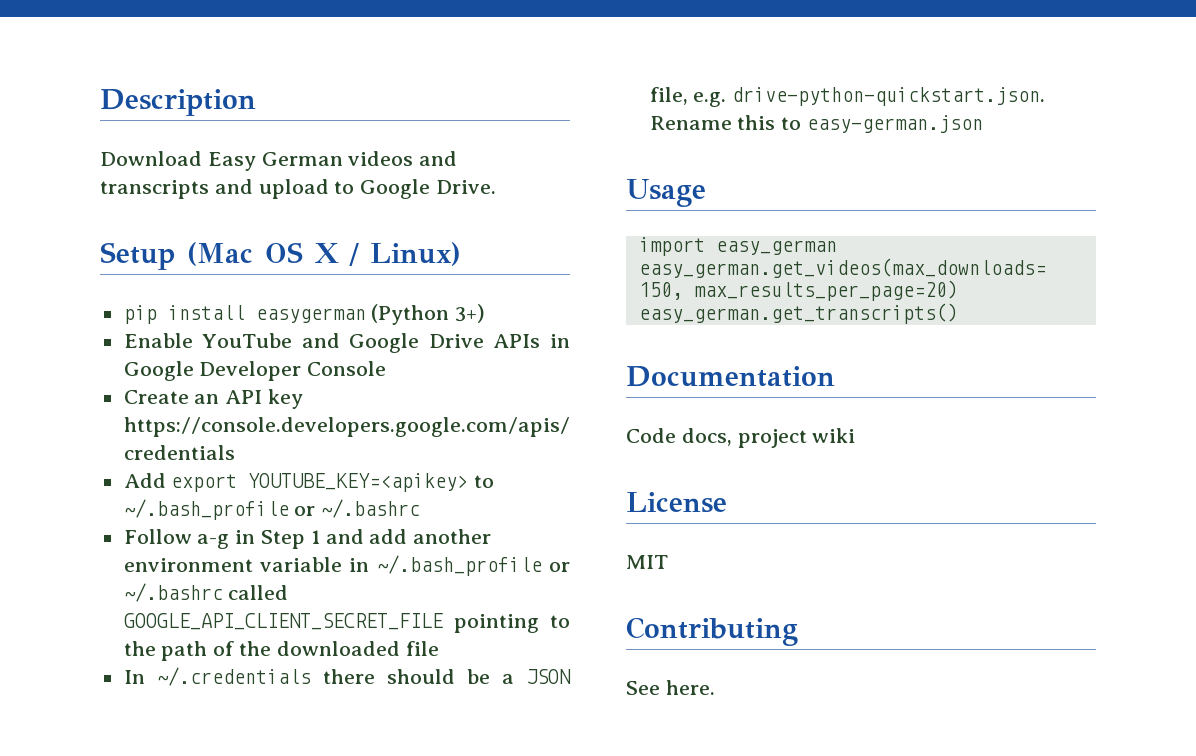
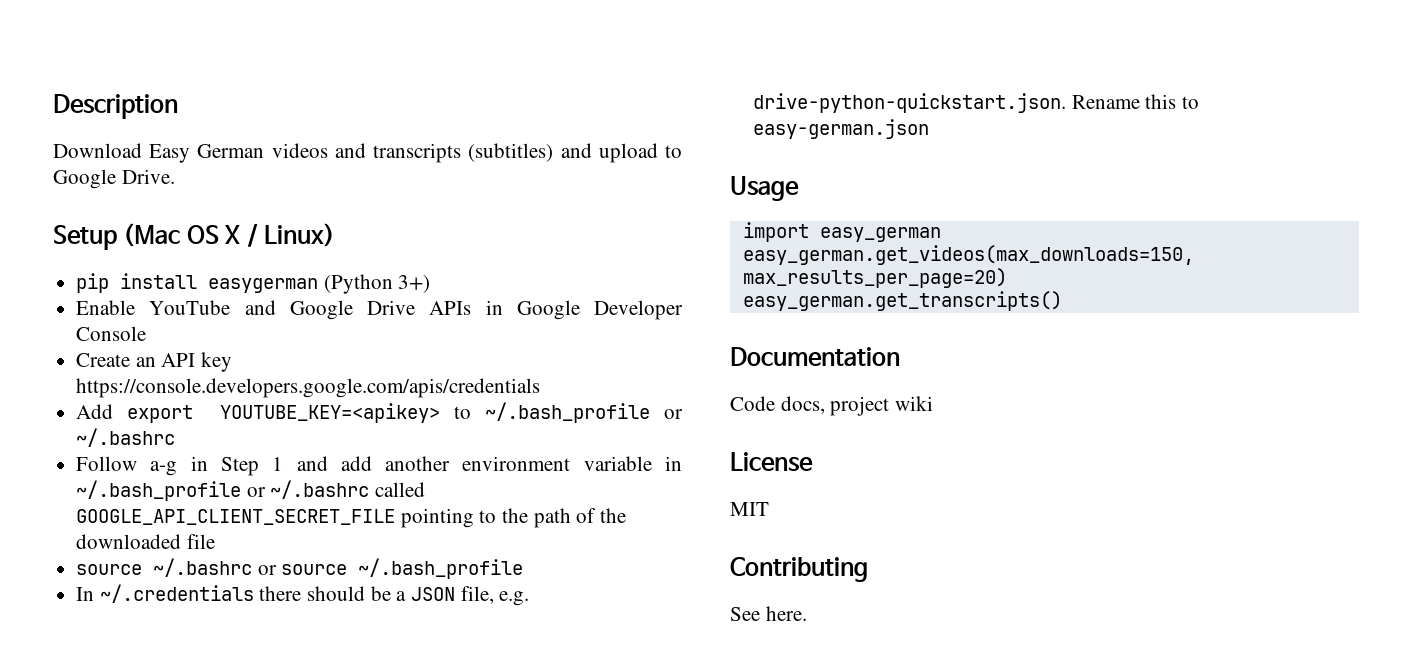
(209, 189) none -> [468,143,554,162] (subtitles)
(439, 648) none -> [76,558,524,579] // source ~/.bashrc or source ~/.bash_profile

